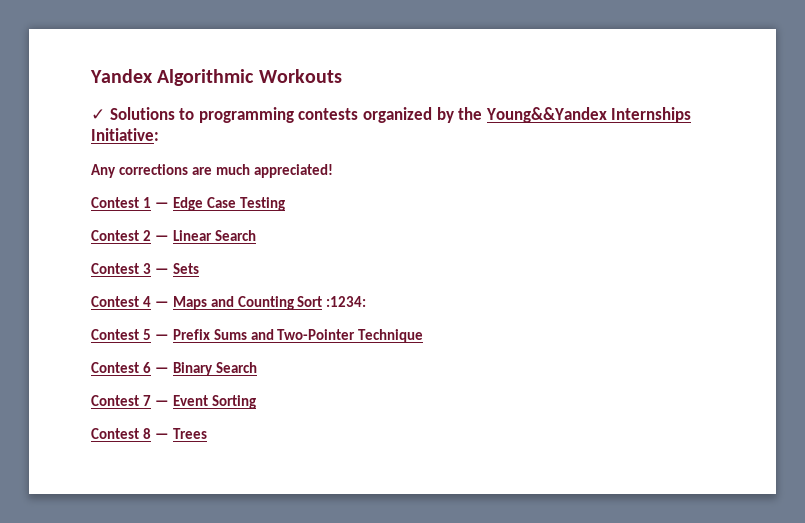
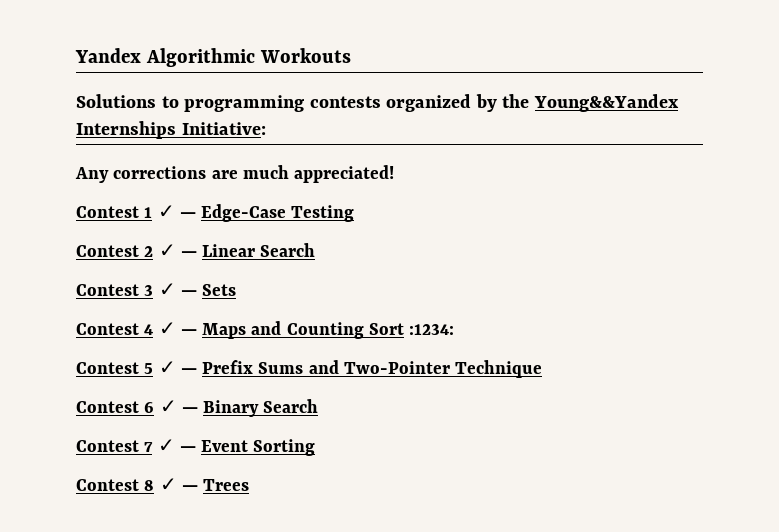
[91,109,105,120] ✓ -> (351, 55) none
[154,197,236,211] — Edge Case -> [157,204,287,222] ✓ — Edge-Case
(151, 235) none -> [158,244,176,257] ✓
(151, 268) none -> [158,283,176,296] ✓
(151, 301) none -> [158,322,176,335] ✓
(151, 334) none -> [158,361,176,374] ✓
(151, 367) none -> [159,400,177,413] ✓
(151, 400) none -> [157,439,175,452] ✓
(151, 433) none -> [159,478,177,491] ✓

